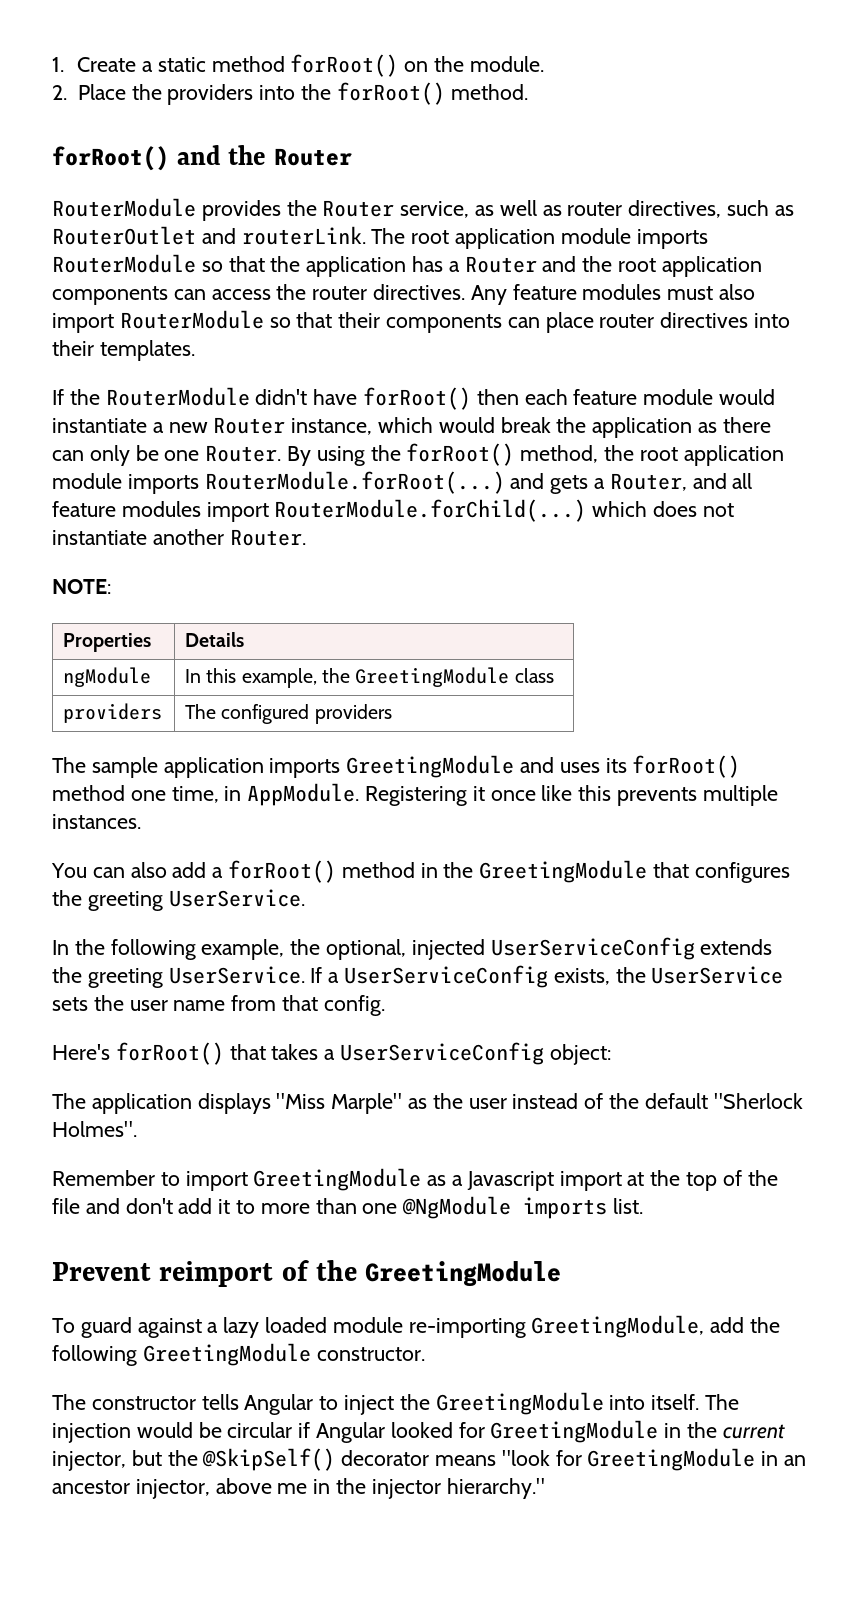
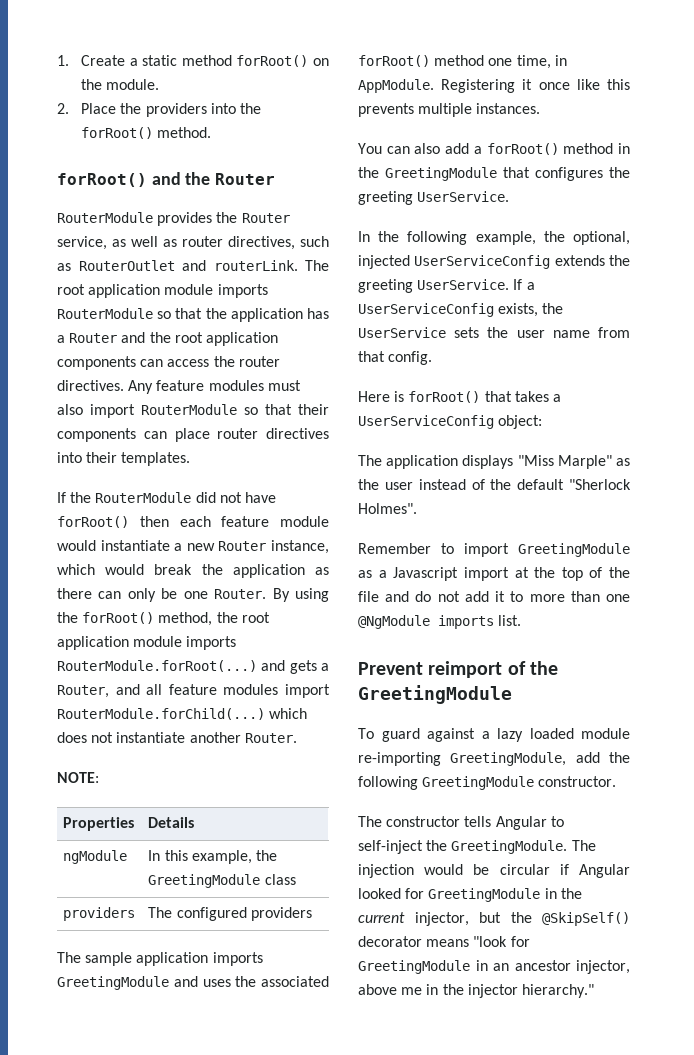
[255,389,308,405] didn't -> [195,492,242,503] did not
[605,758,627,773] its -> [235,976,329,987] the associated
[52,1044,110,1060] Here's -> [358,391,405,402] Here is
[125,1198,173,1214] don't -> [415,591,460,602] do not
[344,1392,700,1415] inject the GreetingModule into itself. -> [358,840,568,854] self-inject the GreetingModule.

